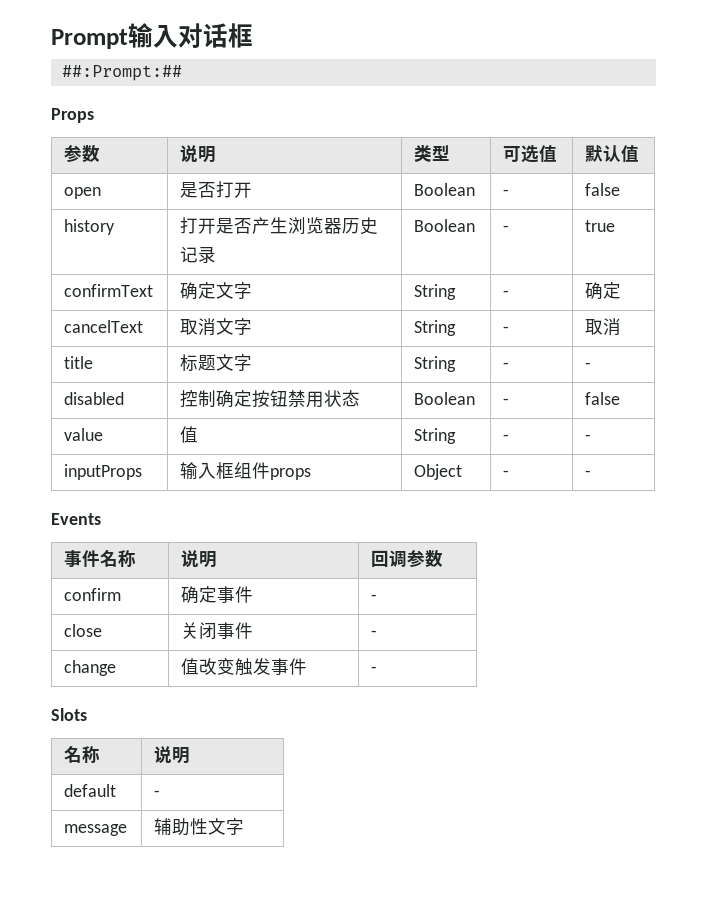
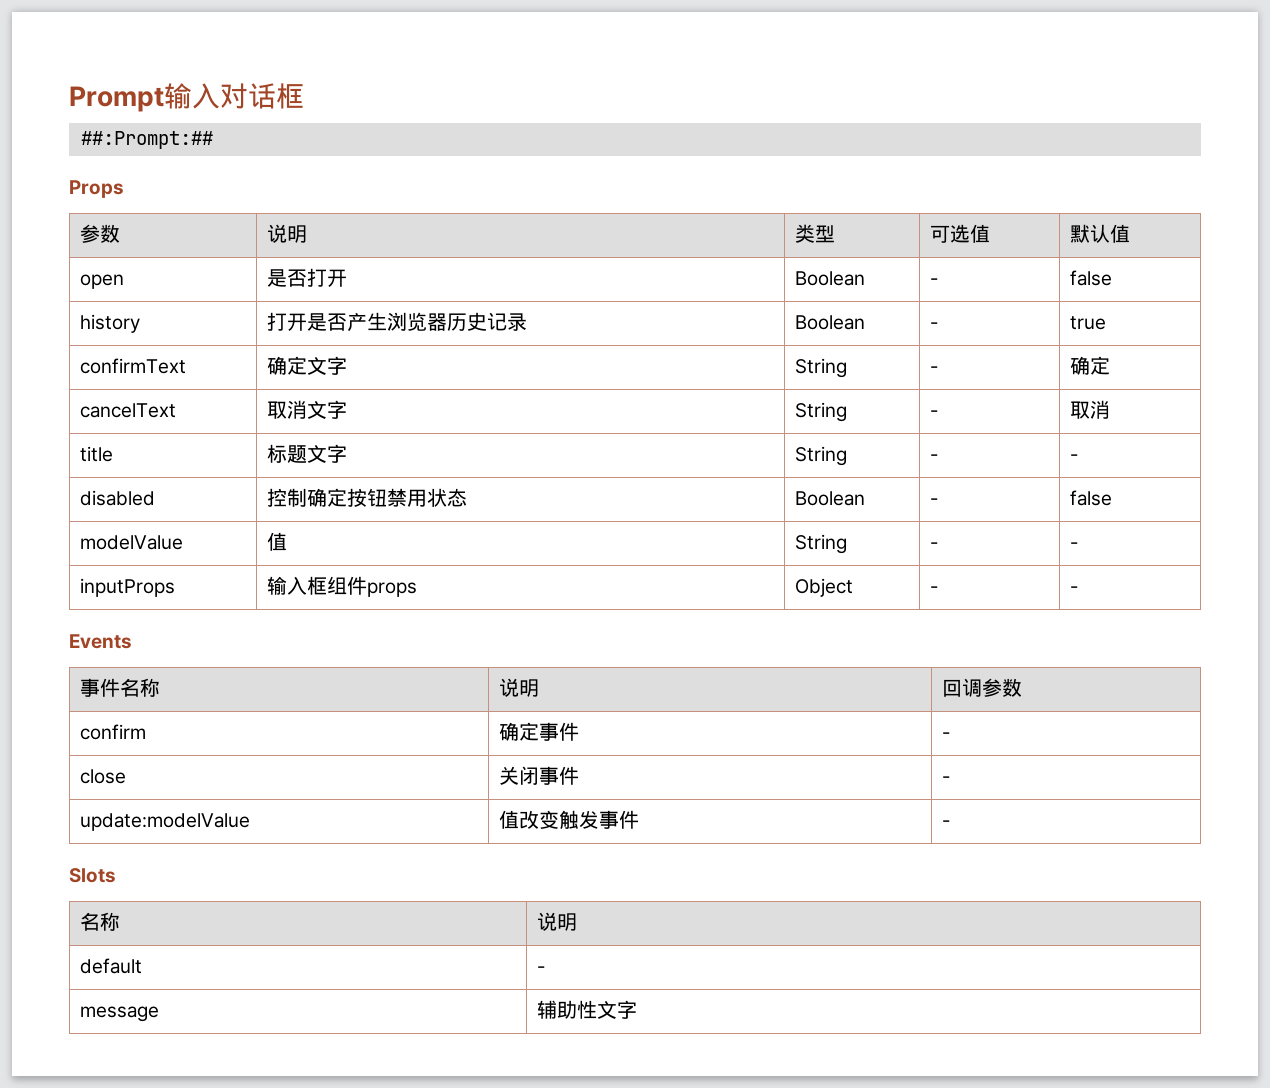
[64,428,104,441] value -> [80,535,184,550] modelValue
[64,660,117,676] change -> [80,813,251,831] update:modelValue

